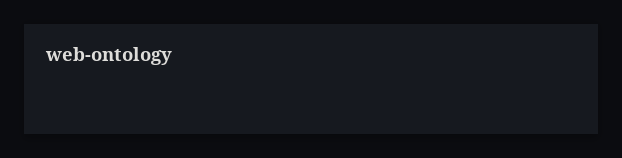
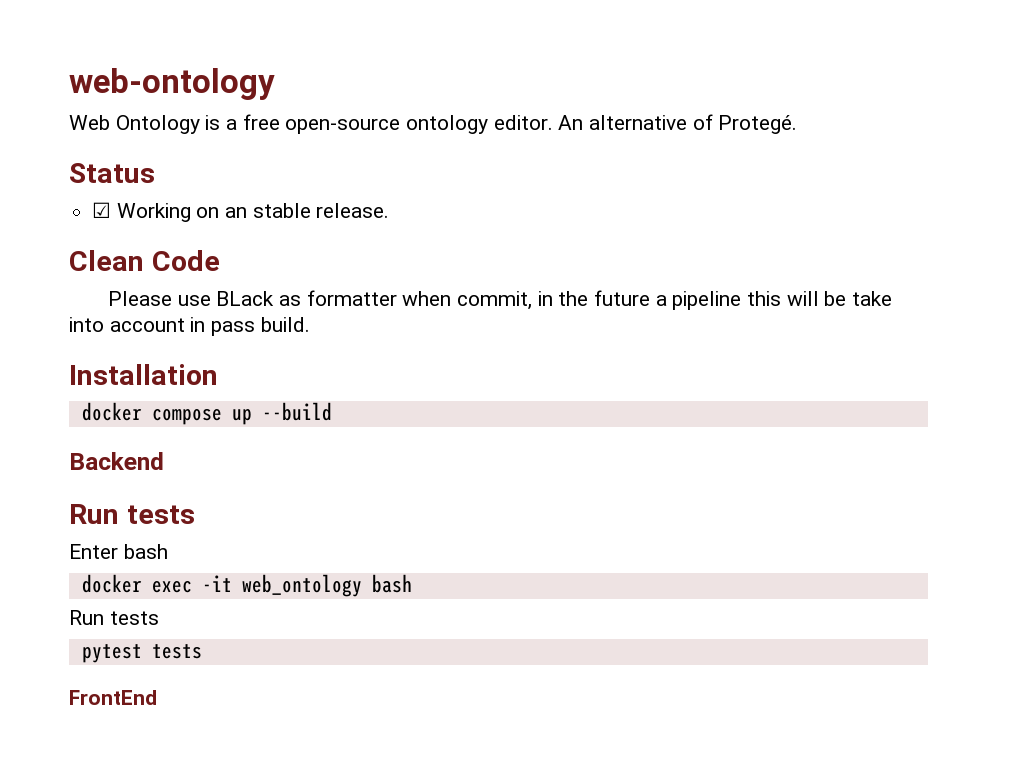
(172, 56) none -> [69,114,798,134] [69,163,155,183] [92,202,390,222] [69,250,220,271] [108,290,893,310] [69,317,310,336] [69,364,218,385] [81,402,332,425] [69,452,164,470] [69,504,195,524] [69,544,168,559] [81,574,412,597] [69,610,159,625] [81,644,202,663] [69,690,157,705] // Web Ontology is a free open-source ontology editor. An alternative of Protegé. // Status // ☑ Working on an stable release. // Clean Code // Please use BLack as formatter when commit, in the future a pipeline this will be take into account in pass build. // Installation // docker compose up --build // Backend // Run tests // Enter bash // docker exec -it web_ontology bash // Run tests // pytest tests // FrontEnd

